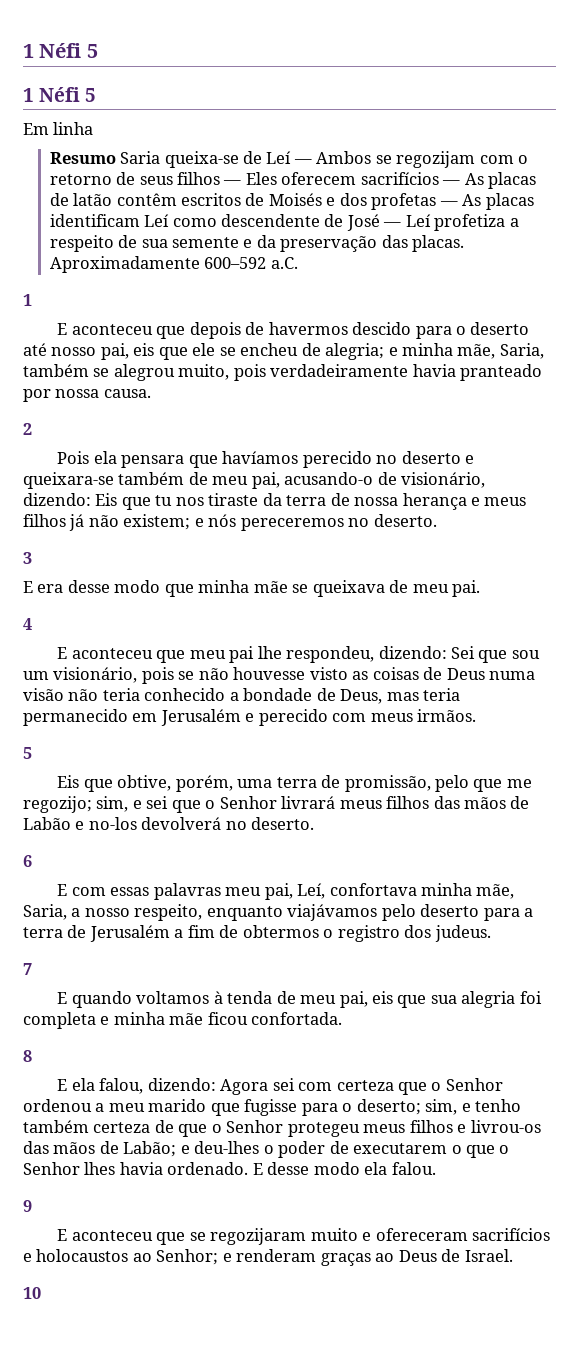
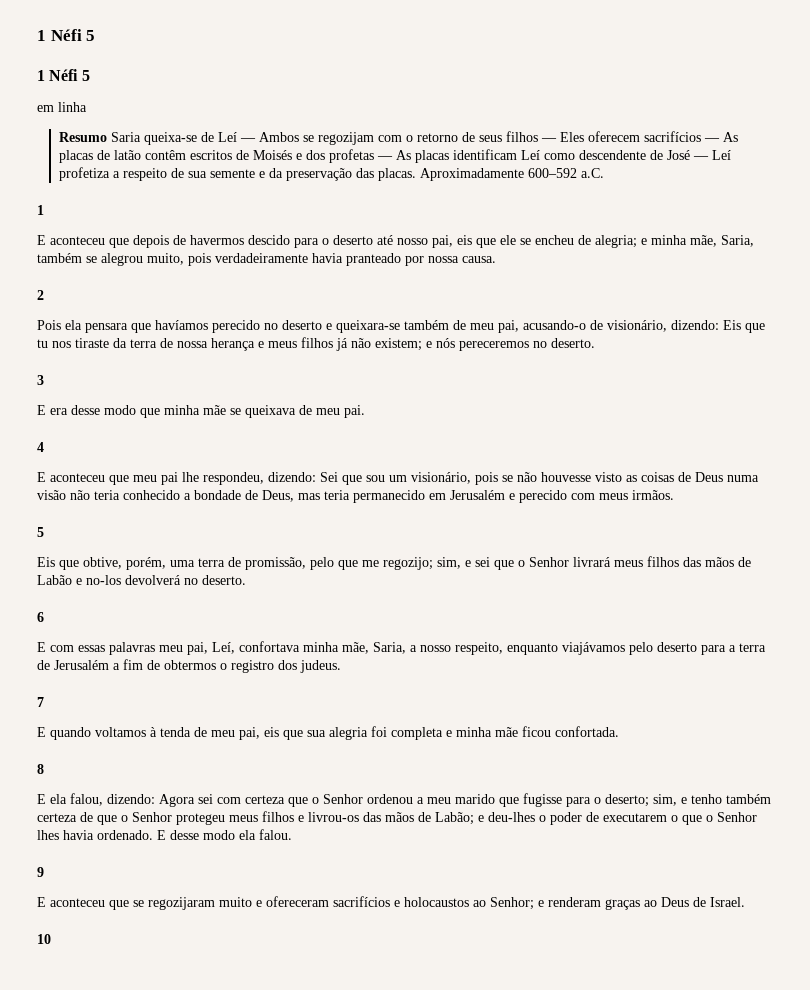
[23,123,49,135] Em -> [37,105,54,112] em

